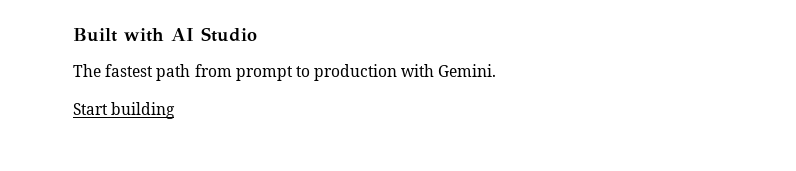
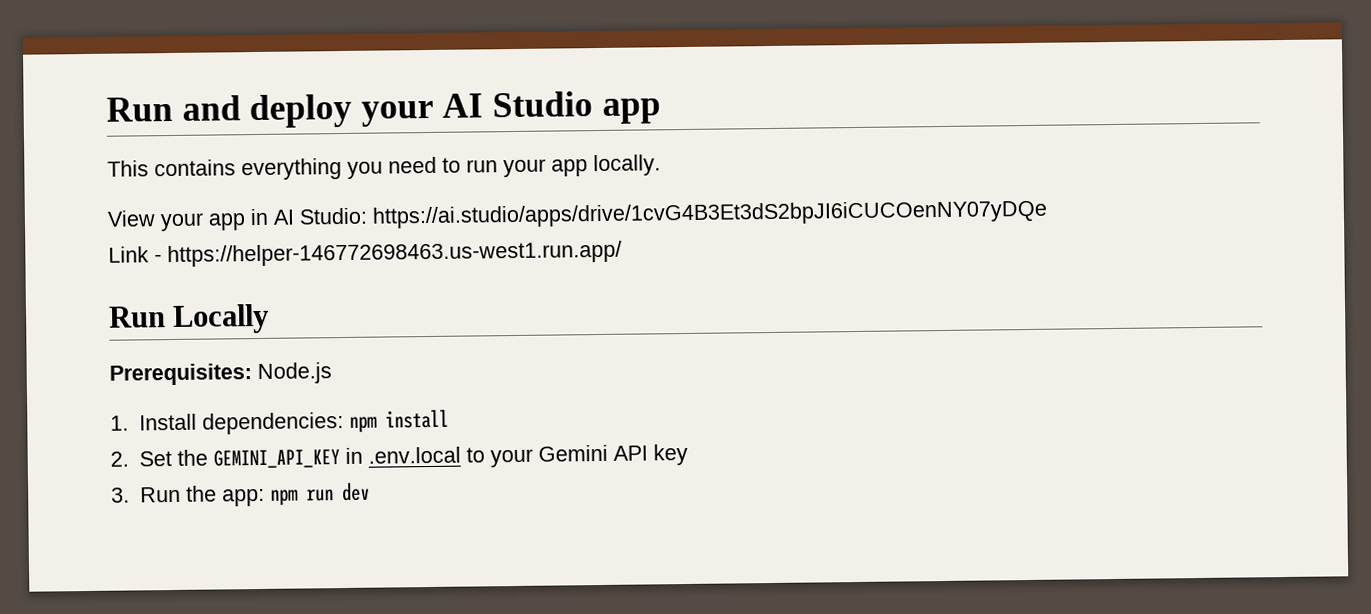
[73,27,257,42] [73,64,497,81] [73,102,176,119] Built with AI Studio // The fastest path from prompt to production with Gemini. // Start building -> [106,91,661,129] [107,154,661,181] [107,199,1048,232] [108,240,622,268] [108,303,270,334] [109,362,332,386] [110,409,449,435] [110,443,688,469] [111,482,370,507] Run and deploy your AI Studio app // This contains everything you need to run your app locally. // View your app in AI Studio: https://ai.studio/apps/drive/1cvG4B3Et3dS2bpJI6iCUCOenNY07yDQe // Link - https://helper-146772698463.us-west1.run.app/ // Run Locally // Prerequisites: Node.js // 1. Install dependencies: npm install // 2. Set the GEMINI_API_KEY in .env.local to your Gemini API key // 3. Run the app: npm run dev

